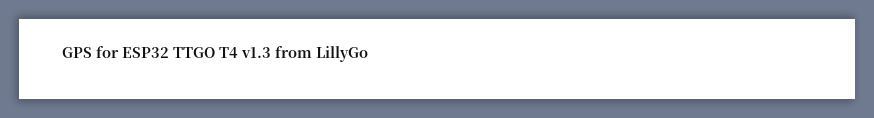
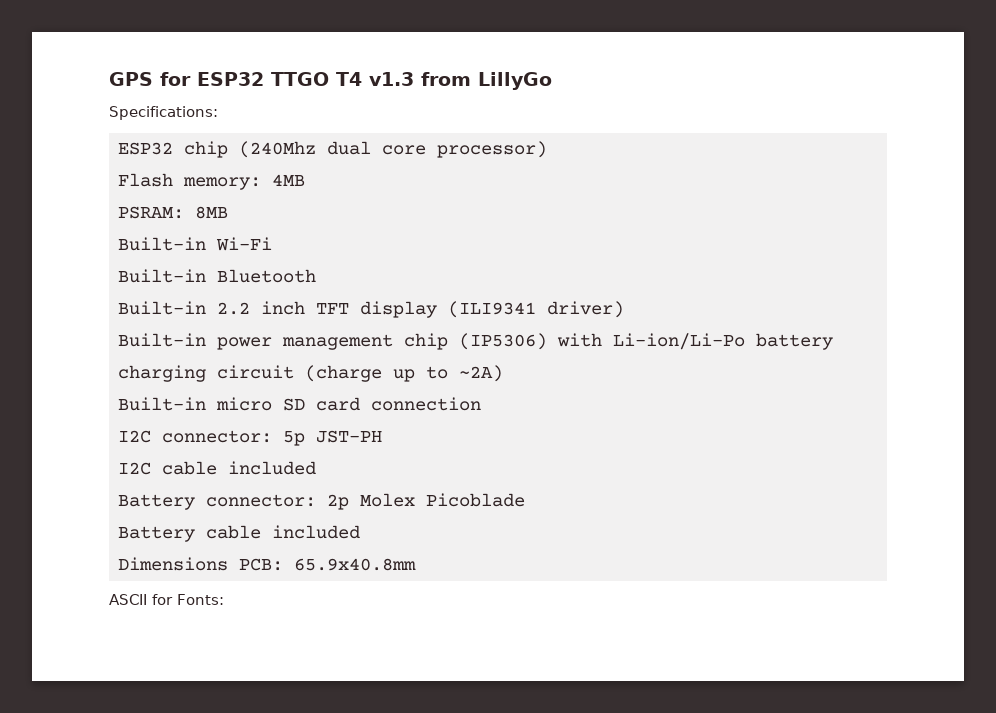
(368, 54) none -> [109,106,218,120] [118,141,547,158] [118,173,305,190] [118,206,228,219] [118,237,272,251] [118,269,316,283] [118,301,624,318] [118,333,833,350] [118,365,503,382] [118,397,481,411] [118,430,382,446] [118,461,316,475] [118,493,525,510] [118,525,360,542] [118,557,416,571] [109,594,224,605] // Specifications: // ESP32 chip (240Mhz dual core processor) // Flash memory: 4MB // PSRAM: 8MB // Built-in Wi-Fi // Built-in Bluetooth // Built-in 2.2 inch TFT display (ILI9341 driver) // Built-in power management chip (IP5306) with Li-ion/Li-Po battery charging circuit (charge up to ~2A) // Built-in micro SD card connection // I2C connector: 5p JST-PH // I2C cable included // Battery connector: 2p Molex Picoblade // Battery cable included // Dimensions PCB: 65.9x40.8mm // ASCII for Fonts:

